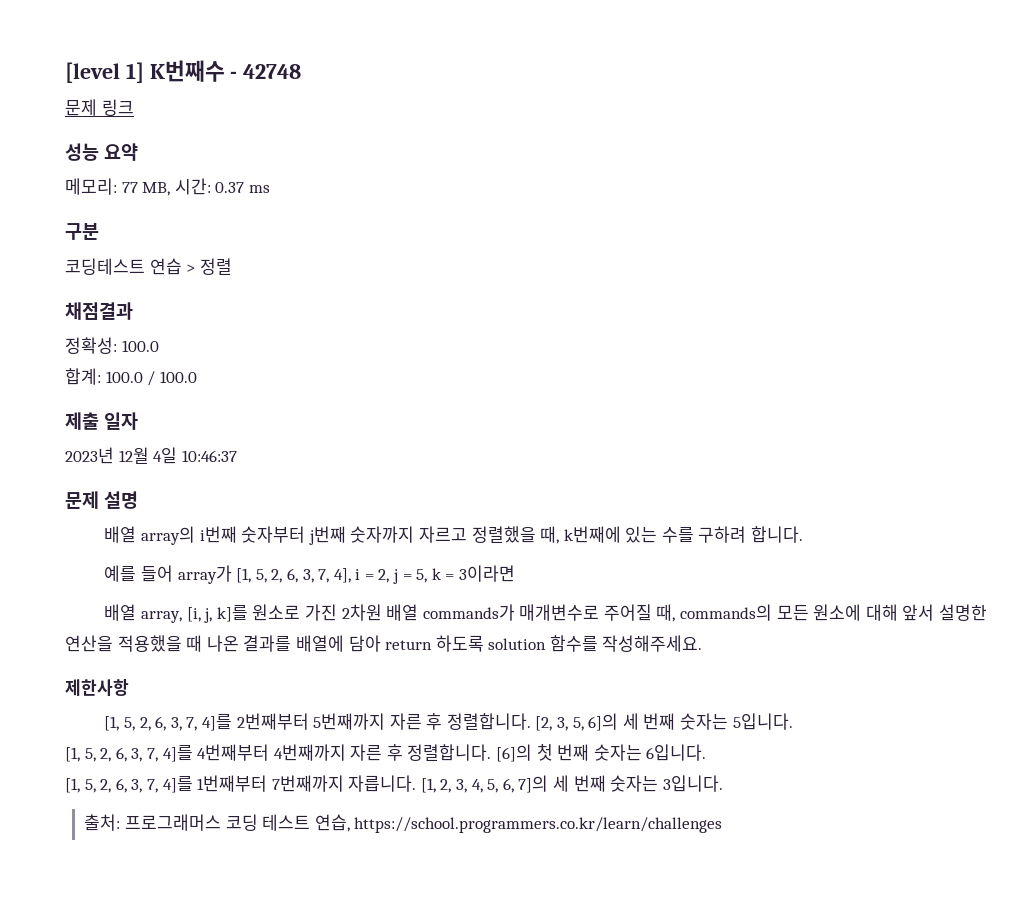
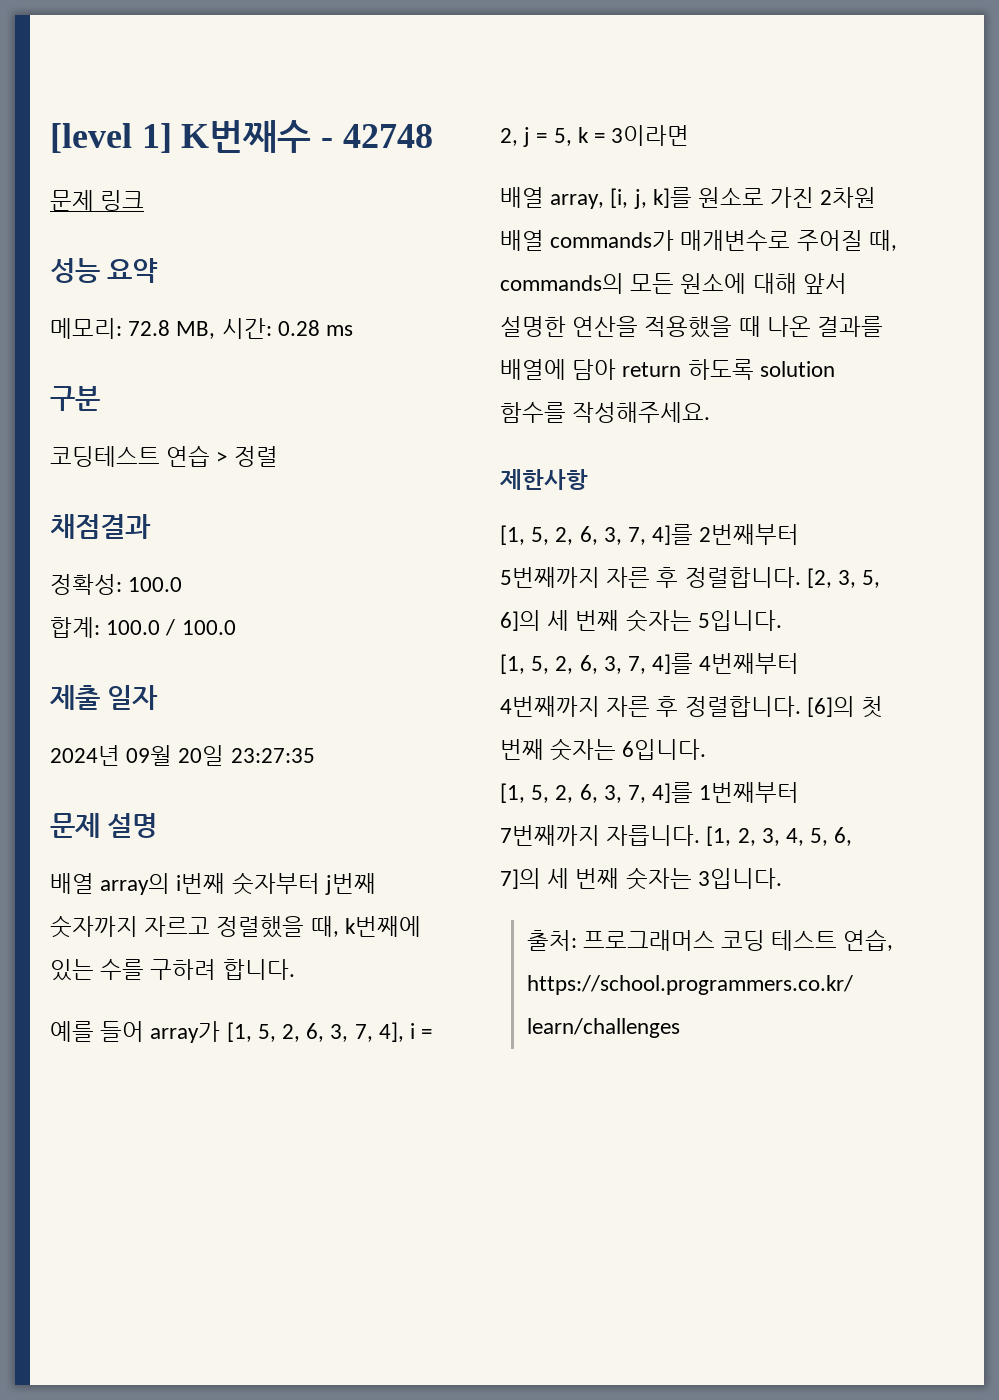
[121,182,138,193] 77 -> [128,320,171,336] 72.8
[215,182,245,193] 0.37 -> [277,320,320,336] 0.28
[65,447,237,464] 2023년 12월 4일 10:46:37 -> [50,745,315,766] 2024년 09월 20일 23:27:35

